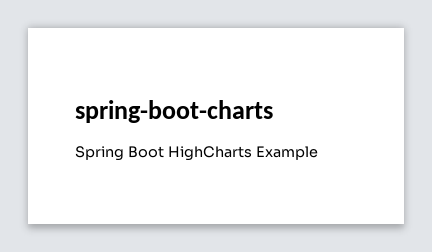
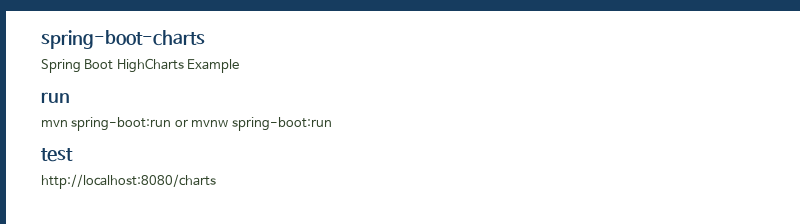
(318, 153) none -> [41,92,70,103] [41,117,332,131] [41,148,73,162] [41,174,216,189] // run // mvn spring-boot:run or mvnw spring-boot:run // test // http://localhost:8080/charts

